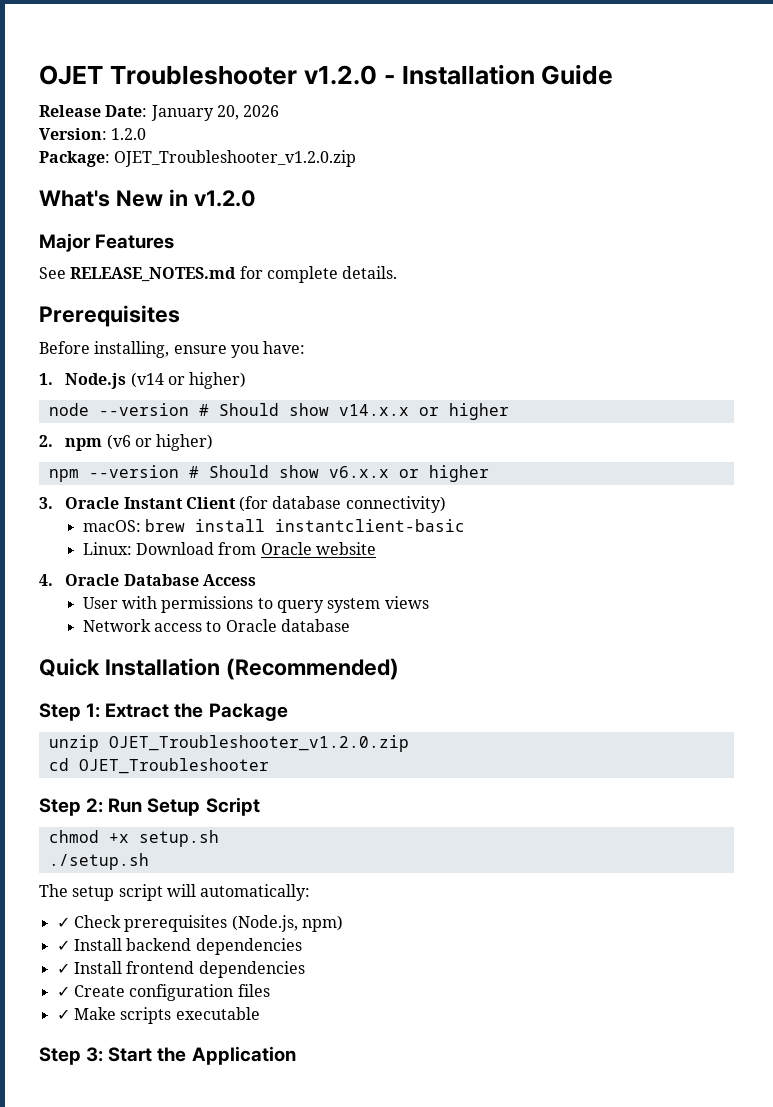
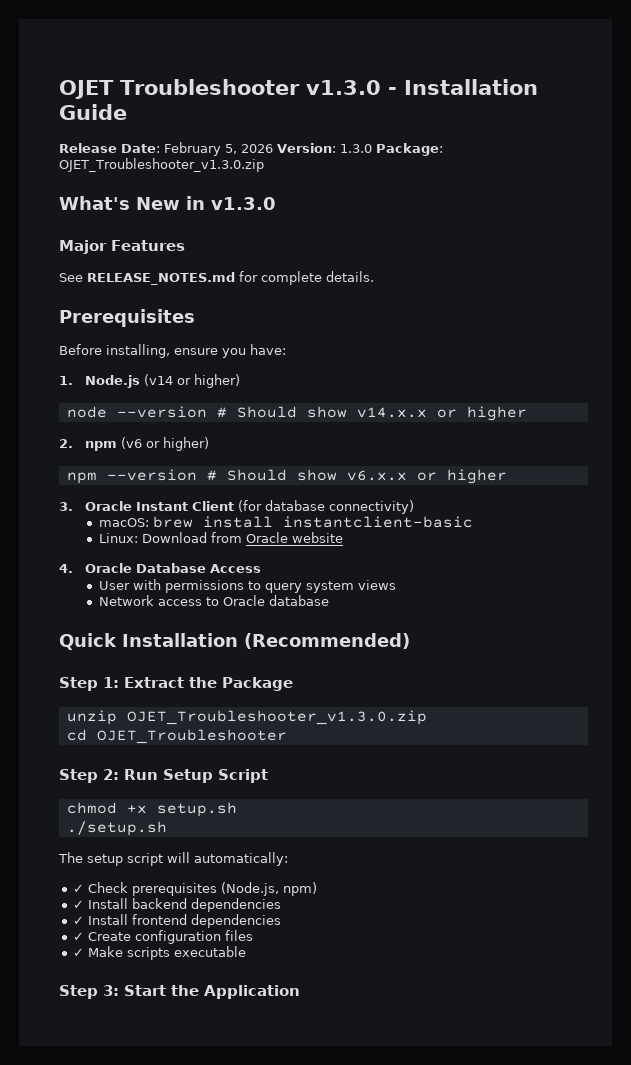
[303,65,377,85] v1.2.0 -> [305,80,381,95] v1.3.0
[150,105,239,121] January 20, -> [164,142,237,156] February 5,
[39,128,147,140] [39,150,357,167] // Version: 1.2.0 // Package: OJET_Troubleshooter_v1.2.0.zip -> [277,143,443,156] [59,158,264,172] Version: 1.3.0 Package: OJET_Troubleshooter_v1.3.0.zip
[193,190,256,207] v1.2.0 -> [211,197,276,210] v1.3.0
[108,735,409,752] OJET_Troubleshooter_v1.2.0.zip -> [126,710,427,725] OJET_Troubleshooter_v1.3.0.zip

